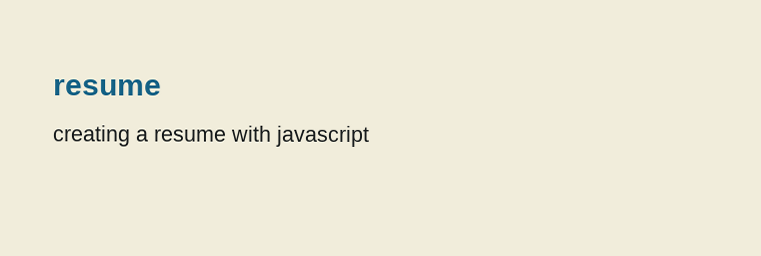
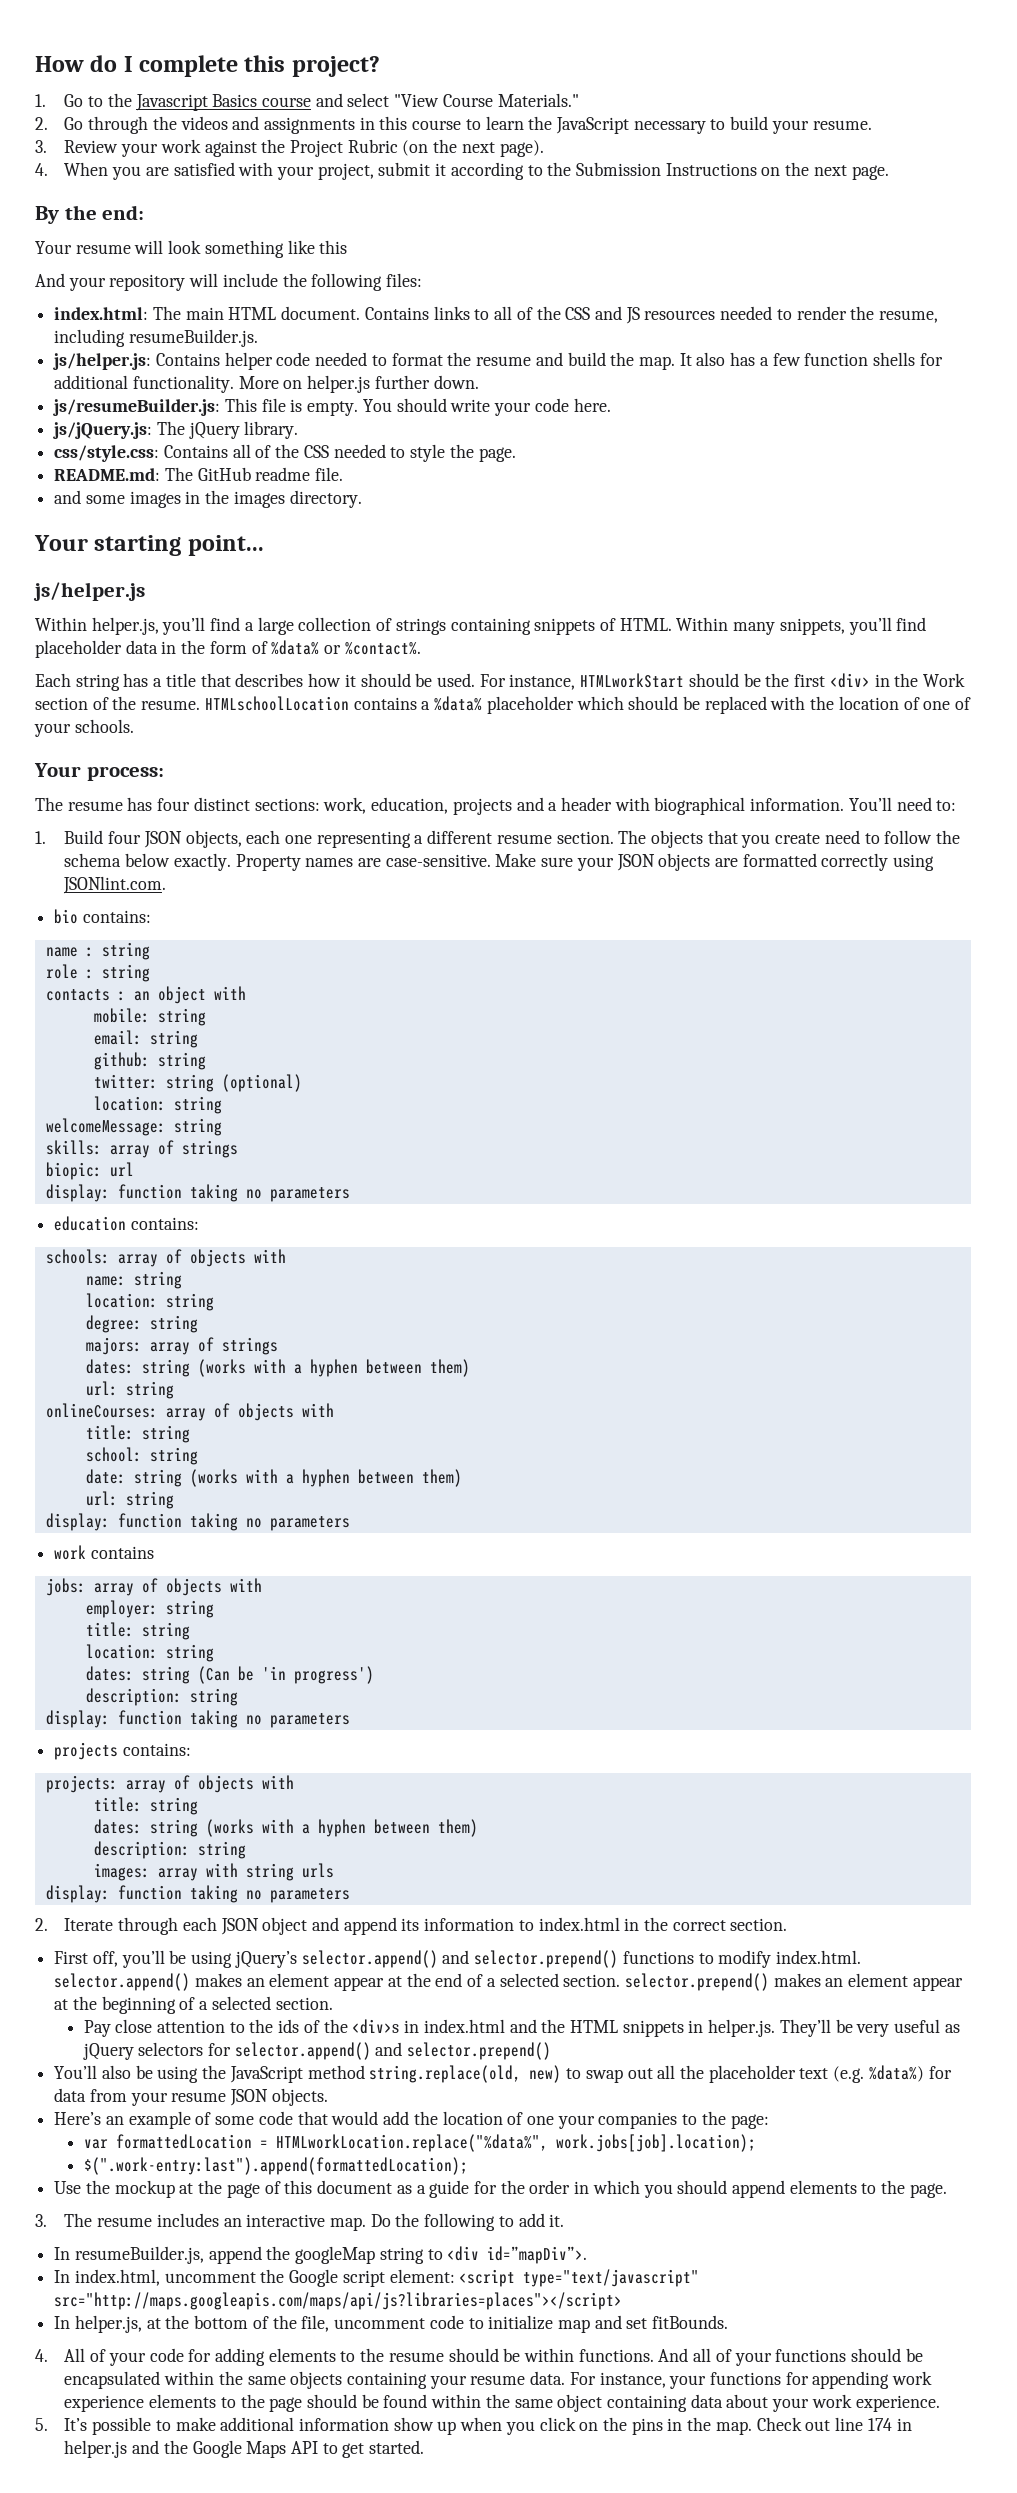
[53,79,162,96] [52,125,370,147] resume // creating a resume with javascript -> [35,55,380,77] [35,93,579,111] [35,116,872,134] [35,139,544,157] [35,162,889,180] [35,205,145,224] [35,240,348,258] [35,273,423,291] [54,306,939,324] [54,329,258,347] [53,352,943,370] [54,375,479,393] [53,398,611,416] [53,421,299,439] [54,444,516,462] [54,467,344,481] [54,490,362,508] [34,535,264,556] [33,582,145,601] [35,617,927,635] [35,640,421,658] [35,673,965,691] [35,696,972,714] [34,719,134,737] [34,763,164,781] [35,797,957,815] [35,830,961,848] [64,853,935,871] [63,876,167,894] [54,909,151,924] [45,942,150,960] [45,964,150,982] [45,986,246,1004] [93,1008,206,1026] [93,1030,198,1048] [93,1052,206,1070] [93,1074,302,1092] [93,1096,222,1114] [45,1118,222,1136] [45,1140,238,1158] [45,1162,134,1180] [45,1184,350,1202] [54,1216,199,1231] [45,1249,286,1267] [85,1271,182,1289] [85,1293,214,1311] [85,1315,198,1333] [85,1337,278,1355] [85,1359,470,1377] [85,1381,174,1399] [45,1403,334,1421] [85,1425,190,1443] [85,1447,198,1465] [85,1469,462,1487] [85,1491,174,1509] [45,1513,350,1531] [54,1545,154,1560] [45,1578,262,1596] [85,1600,214,1618] [85,1622,190,1640] [85,1644,214,1662] [85,1666,374,1684] [85,1688,238,1706] [45,1710,350,1728] [54,1742,191,1760] [45,1775,294,1793] [93,1797,198,1815] [93,1819,478,1837] [93,1841,246,1859] [93,1863,334,1881] [45,1885,350,1903] [35,1917,788,1935] [54,1950,861,1968] [54,1973,963,1991] [54,1996,333,2014] [83,2019,960,2037] [82,2042,552,2060] [54,2065,952,2083] [54,2088,328,2106] [54,2111,769,2129] [83,2134,756,2152] [83,2157,468,2175] [54,2180,947,2198] [35,2213,565,2231] [54,2246,588,2264] [54,2269,700,2287] [54,2292,623,2310] [54,2315,729,2333] [35,2348,923,2366] [64,2371,933,2389] [64,2394,940,2412] [35,2417,912,2435] [64,2440,425,2458] How do I complete this project? // 1. Go to the Javascript Basics course and select "View Course Materials." // 2. Go through the videos and assignments in this course to learn the JavaScript necessary to build your resume. // 3. Review your work against the Project Rubric (on the next page). // 4. When you are satisfied with your project, submit it according to the Submission Instructions on the next page. // By the end: // Your resume will look something like this // And your repository will include the following files: // index.html: The main HTML document. Contains links to all of the CSS and JS resources needed to render the resume, including resumeBuilder.js. // js/helper.js: Contains helper code needed to format the resume and build the map. It also has a few function shells for additional functionality. More on helper.js further down. // js/resumeBuilder.js: This file is empty. You should write your code here. // js/jQuery.js: The jQuery library. // css/style.css: Contains all of the CSS needed to style the page. // README.md: The GitHub readme file. // and some images in the images directory. // Your starting point... // js/helper.js // Within helper.js, you’ll find a large collection of strings containing snippets of HTML. Within many snippets, you’ll find placeholder data in the form of %data% or %contact%. // Each string has a title that describes how it should be used. For instance, HTMLworkStart should be the first <div> in the Work section of the resume. HTMLschoolLocation contains a %data% placeholder which should be replaced with the location of one of your schools. // Your process: // The resume has four distinct sections: work, education, projects and a header with biographical information. You’ll need to: // 1. Build four JSON objects, each one representing a different resume section. The objects that you create need to follow the schema below exactly. Property names are case-sensitive. Make sure your JSON objects are formatted correctly using JSONlint.com. // bio contains: // name : string // role : string // contacts : an object with // mobile: string // email: string // github: string // twitter: string (optional) // location: string // welcomeMessage: string // skills: array of strings // biopic: url // display: function taking no parameters // education contains: // schools: array of objects with // name: string // location: string // degree: string // majors: array of strings // dates: string (works with a hyphen between them) // url: string // onlineCourses: array of objects with // title: string // school: string // date: string (works with a hyphen between them) // url: string // display: function taking no parameters // work contains // jobs: array of objects with // employer: string // title: string // location: string // dates: string (Can be 'in progress') // description: string // display: function taking no parameters // projects contains: // projects: array of objects with // title: string // dates: string (works with a hyphen between them) // description: string // images: array with string urls // display: function taking no parameters // 2. Iterate through each JSON object and append its information to index.html in the correct section. // First off, you’ll be using jQuery’s selector.append() and selector.prepend() functions to modify index.html. selector.append() makes an element appear at the end of a selected section. selector.prepend() makes an element appear at the beginning of a selected section. // Pay close attention to the ids of the <div>s in index.html and the HTML snippets in helper.js. They’ll be very useful as jQuery selectors for selector.append() and selector.prepend() // You’ll also be using the JavaScript method string.replace(old, new) to swap out all the placeholder text (e.g. %data%) for data from your resume JSON objects. // Here’s an example of some code that would add the location of one your companies to the page: // var formattedLocation = HTMLworkLocation.replace("%data%", work.jobs[job].location); // $(".work-entry:last").append(formattedLocation); // Use the mockup at the page of this document as a guide for the order in which you should append elements to the page. // 3. The resume includes an interactive map. Do the following to add it. // In resumeBuilder.js, append the googleMap string to <div id=”mapDiv”>. // In index.html, uncomment the Google script element: <script type="text/javascript" src="http://maps.googleapis.com/maps/api/js?libraries=places"></script> // In helper.js, at the bottom of the file, uncomment code to initialize map and set fitBounds. // 4. All of your code for adding elements to the resume should be within functions. And all of your functions should be encapsulated within the same objects containing your resume data. For instance, your functions for appending work experience elements to the page should be found within the same object containing data about your work experience. // 5. It’s possible to make additional information show up when you click on the pins in the map. Check out line 174 in helper.js and the Google Maps API to get started.

